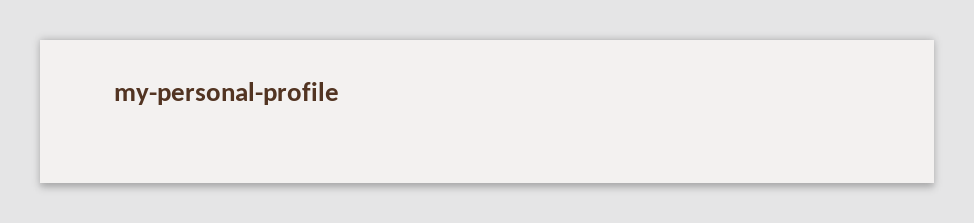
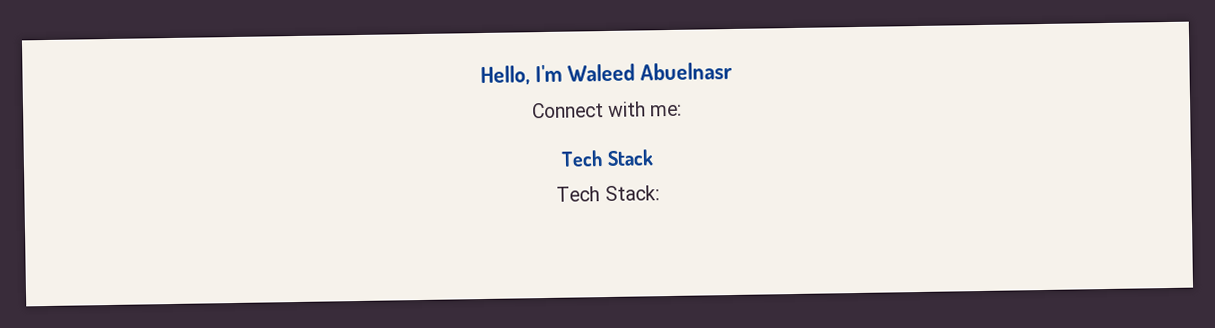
[114,82,339,105] my-personal-profile -> [479,61,734,87] [531,101,683,119] [561,149,654,167] [556,185,660,202] Hello, I'm Waleed Abuelnasr // Connect with me: // Tech Stack // Tech Stack:

